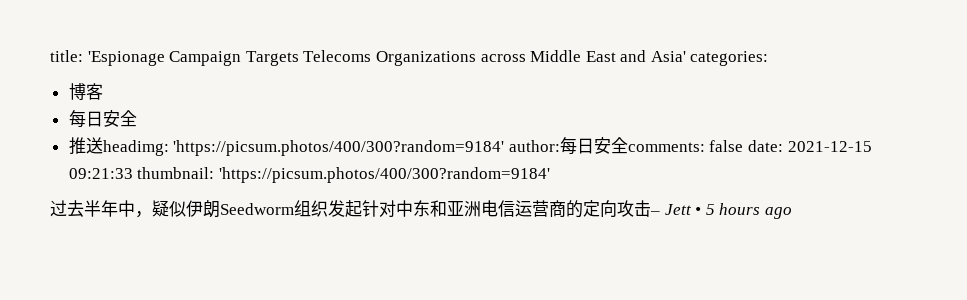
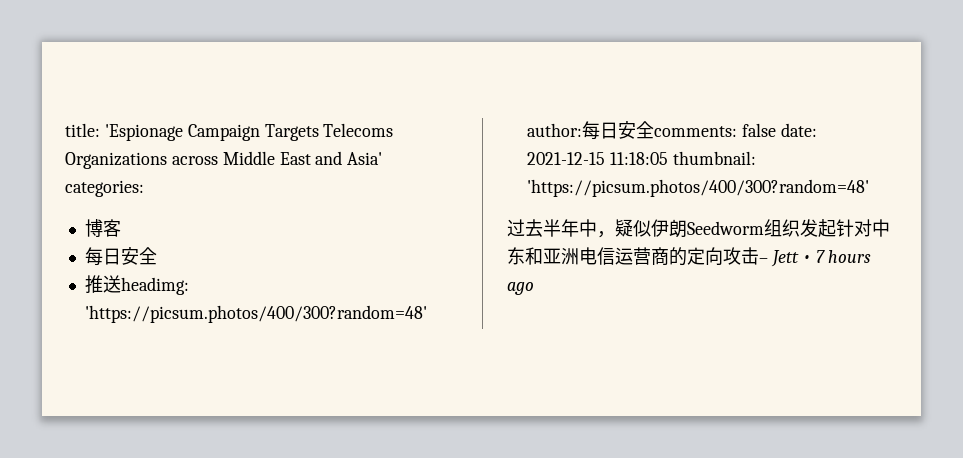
[173,140,505,156] 'https://picsum.photos/400/300?random=9184' -> [84,305,427,323] 'https://picsum.photos/400/300?random=48'
[68,167,550,183] 09:21:33 thumbnail: 'https://picsum.photos/400/300?random=9184' -> [609,151,756,165] [526,179,869,197] 11:18:05 thumbnail: 'https://picsum.photos/400/300?random=48'
[705,204,715,215] 5 -> [815,250,825,263] 7

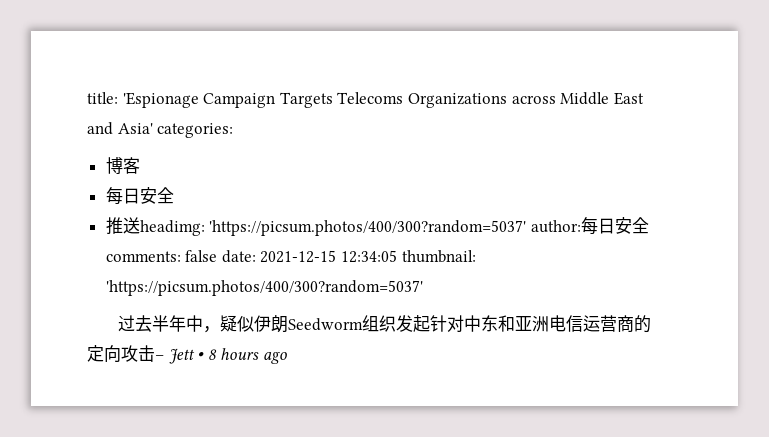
[84,305,427,323] 'https://picsum.photos/400/300?random=48' -> [209,220,527,236] 'https://picsum.photos/400/300?random=5037'
[609,151,756,165] [526,179,869,197] 11:18:05 thumbnail: 'https://picsum.photos/400/300?random=48' -> [341,250,476,263] [105,280,423,296] 12:34:05 thumbnail: 'https://picsum.photos/400/300?random=5037'
[815,250,825,263] 7 -> [207,349,217,360] 8

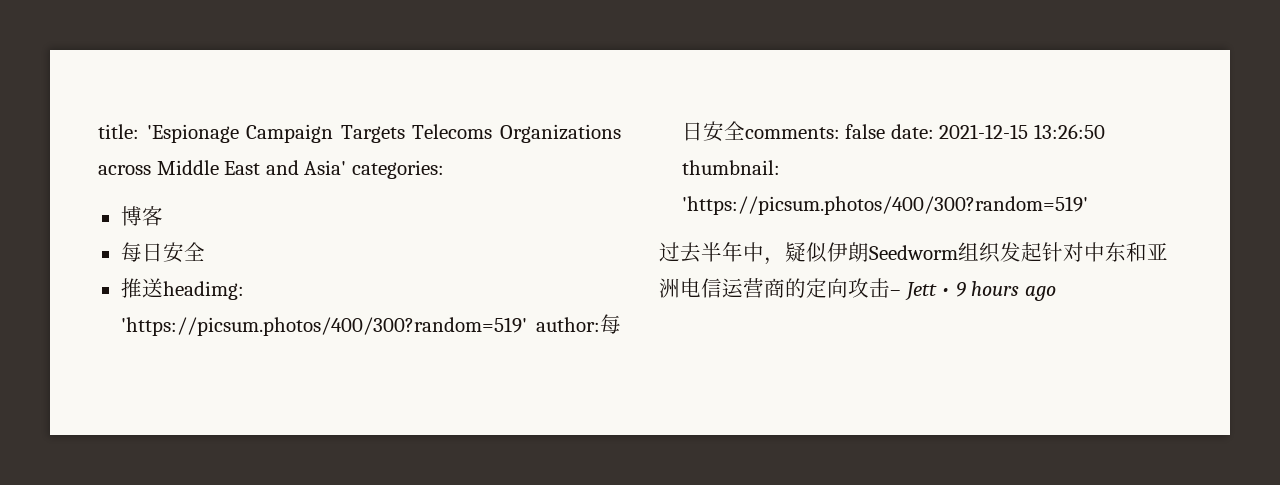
[209,220,527,236] 'https://picsum.photos/400/300?random=5037' -> [120,317,527,336] 'https://picsum.photos/400/300?random=519'
[341,250,476,263] [105,280,423,296] 12:34:05 thumbnail: 'https://picsum.photos/400/300?random=5037' -> [1033,124,1105,139] [681,160,780,175] [681,196,1088,215] 13:26:50 thumbnail: 'https://picsum.photos/400/300?random=519'
[207,349,217,360] 8 -> [955,282,966,297] 9

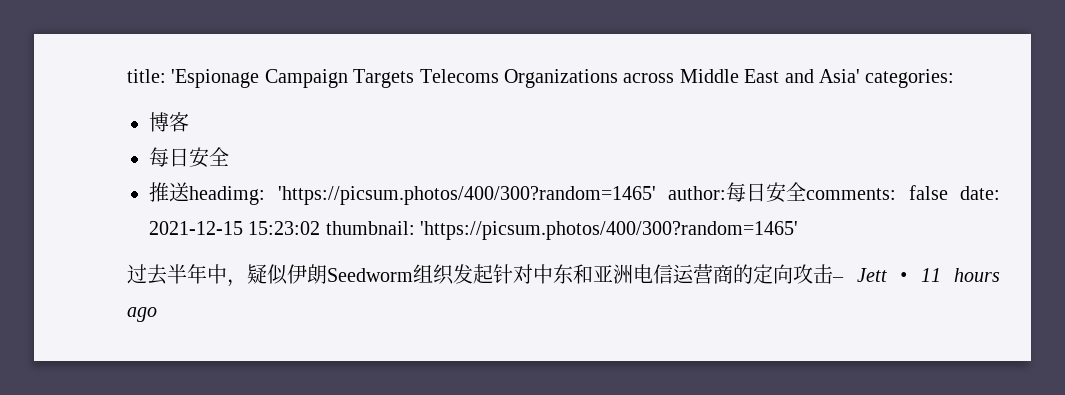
[120,317,527,336] 'https://picsum.photos/400/300?random=519' -> [277,186,656,205] 'https://picsum.photos/400/300?random=1465'
[1033,124,1105,139] [681,160,780,175] [681,196,1088,215] 13:26:50 thumbnail: 'https://picsum.photos/400/300?random=519' -> [248,221,799,240] 15:23:02 thumbnail: 'https://picsum.photos/400/300?random=1465'
[955,282,966,297] 9 -> [920,268,941,282] 11

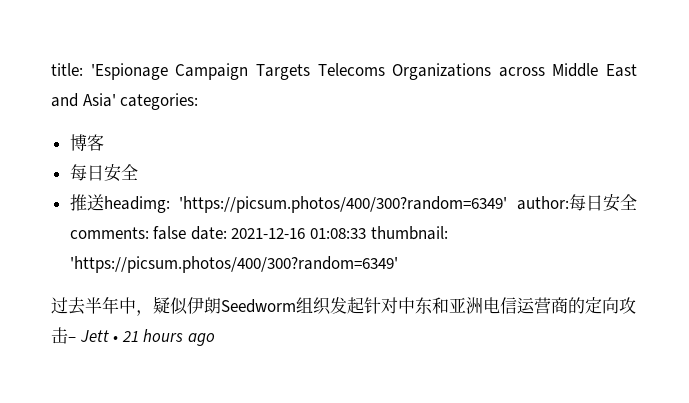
[277,186,656,205] 'https://picsum.photos/400/300?random=1465' -> [179,196,508,213] 'https://picsum.photos/400/300?random=6349'
[149,221,799,240] 2021-12-15 15:23:02 thumbnail: 'https://picsum.photos/400/300?random=1465' -> [231,226,448,240] [69,256,398,273] 2021-12-16 01:08:33 thumbnail: 'https://picsum.photos/400/300?random=6349'
[920,268,941,282] 11 -> [121,331,139,342] 21

